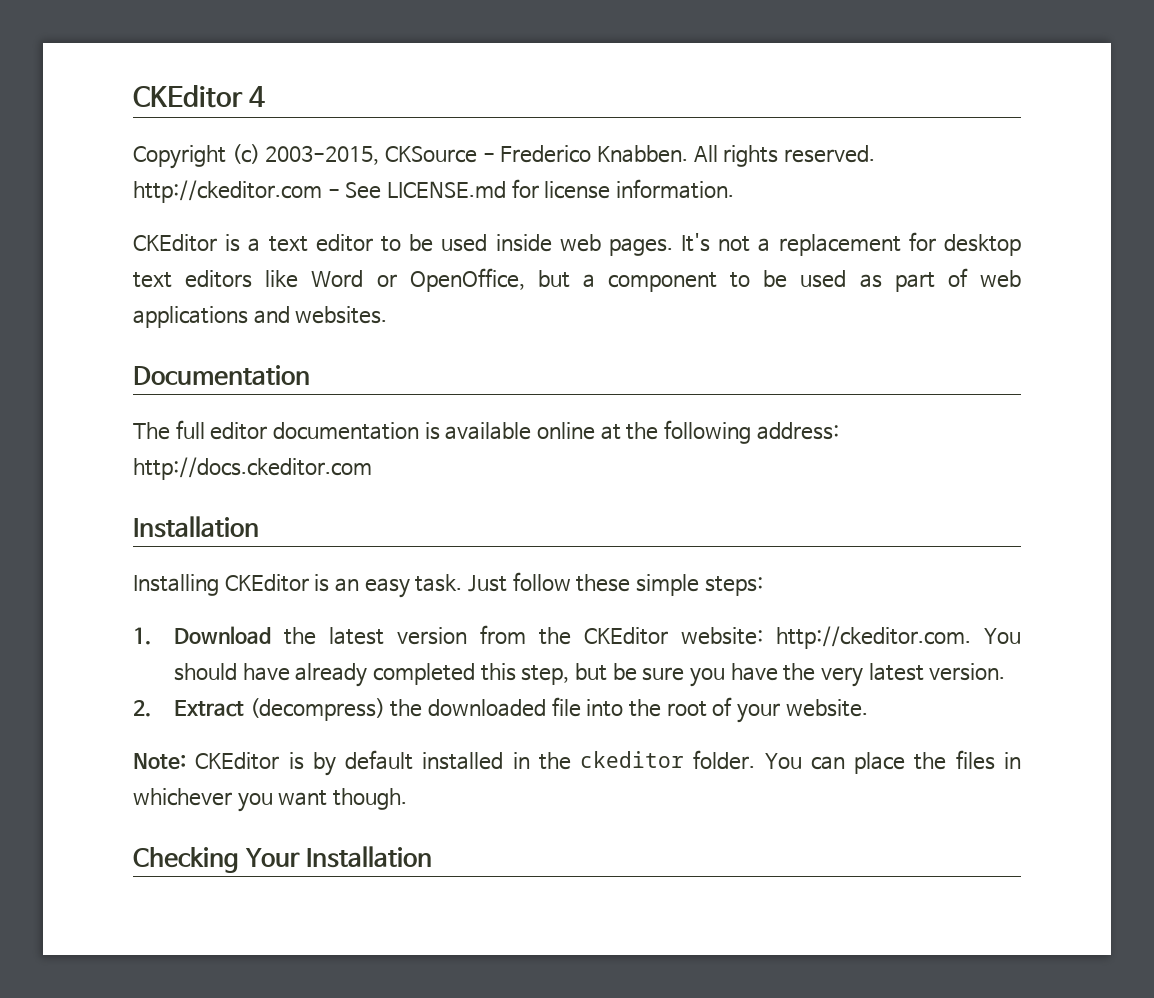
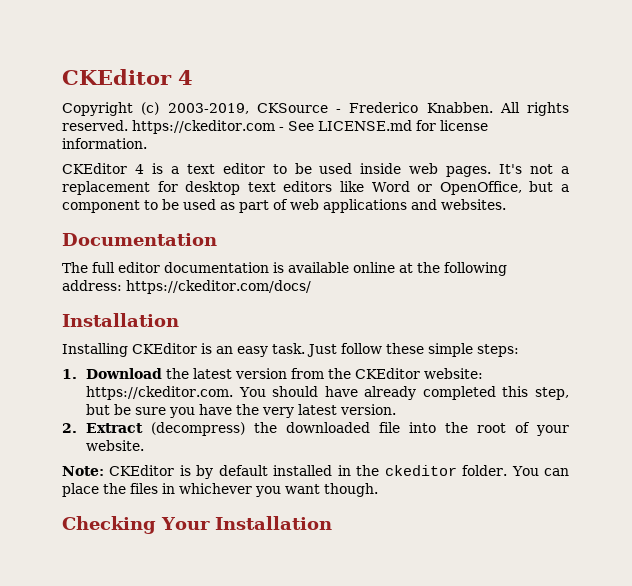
[265,145,380,165] 2003-2015, -> [167,103,249,114] 2003-2019,
[133,180,322,203] http://ckeditor.com -> [132,120,275,134] https://ckeditor.com
(217, 243) none -> [134,164,144,174] 4
[133,457,372,480] http://docs.ckeditor.com -> [126,280,311,294] https://ckeditor.com/docs/
[776,626,972,649] http://ckeditor.com. -> [86,386,234,400] https://ckeditor.com.

